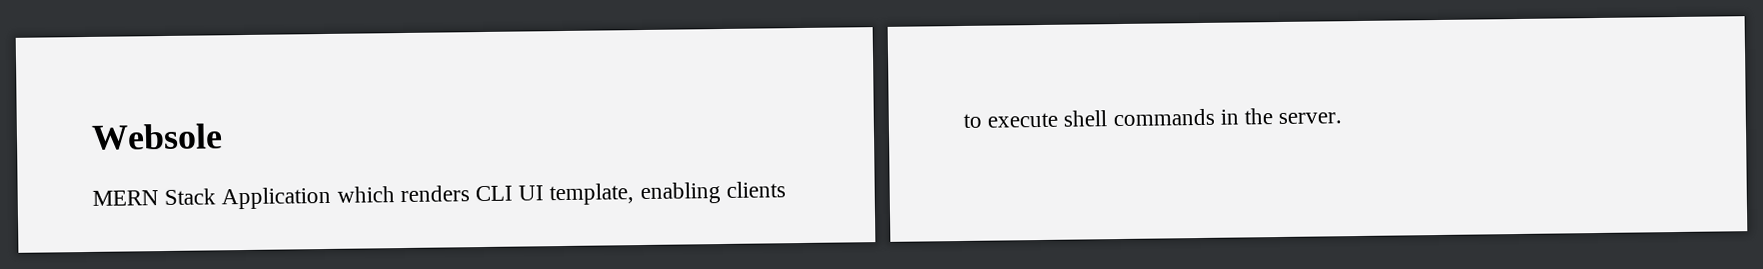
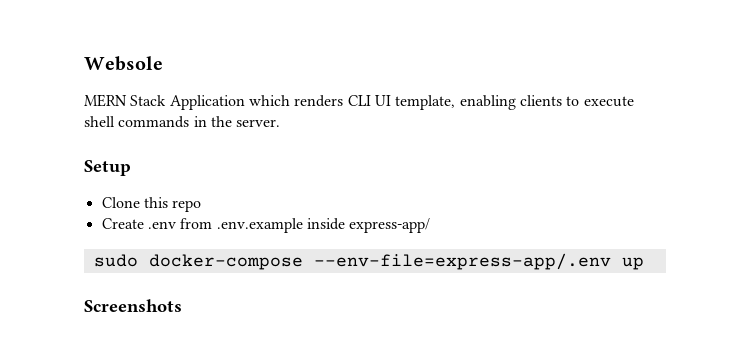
(1343, 118) none -> [84,160,131,176] [101,197,202,212] [101,218,431,233] [93,253,644,270] [84,299,182,312] // Setup // Clone this repo // Create .env from .env.example inside express-app/ // sudo docker-compose --env-file=express-app/.env up // Screenshots

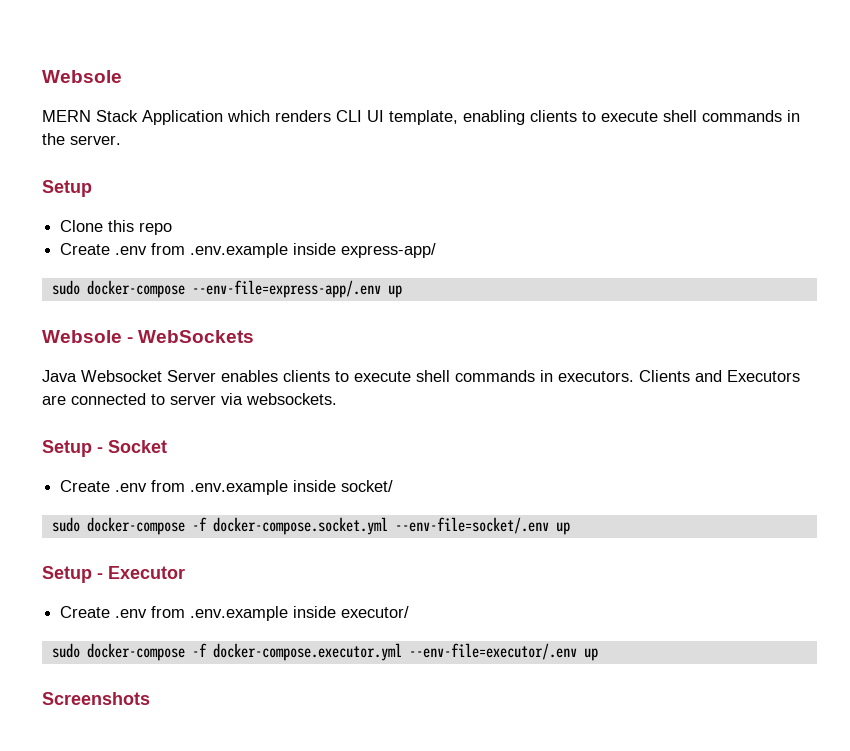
(644, 263) none -> [42,330,255,343] [42,370,800,382] [42,393,337,405] [42,440,167,457] [60,480,394,495] [51,517,570,535] [42,566,185,583] [60,606,410,621] [51,643,598,661] // Websole - WebSockets // Java Websocket Server enables clients to execute shell commands in executors. Clients and Executors are connected to server via websockets. // Setup - Socket // Create .env from .env.example inside socket/ // sudo docker-compose -f docker-compose.socket.yml --env-file=socket/.env up // Setup - Executor // Create .env from .env.example inside executor/ // sudo docker-compose -f docker-compose.executor.yml --env-file=executor/.env up

